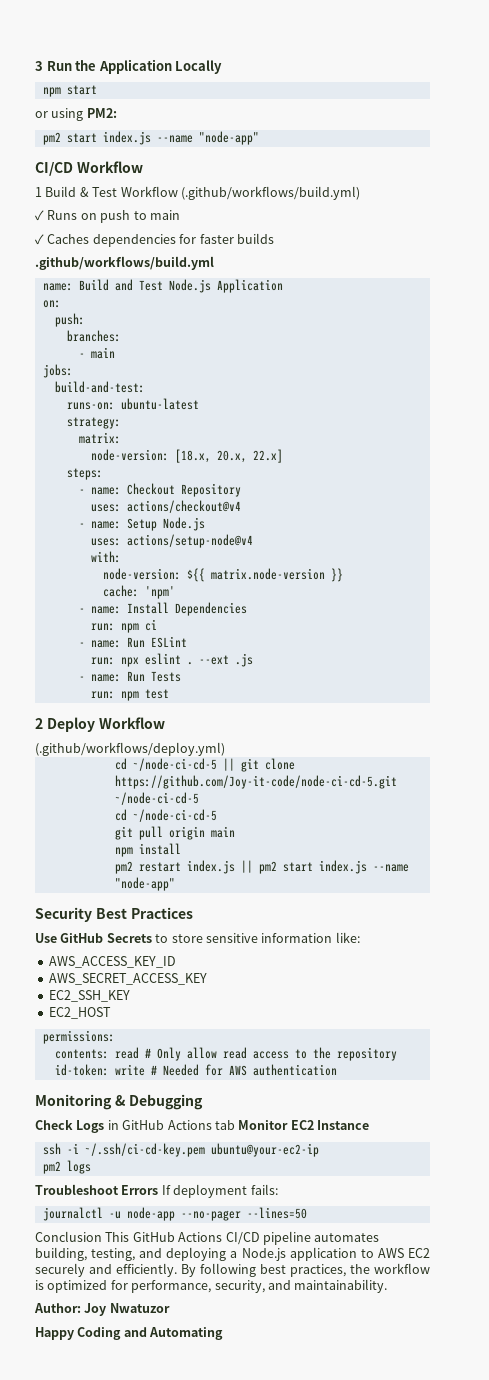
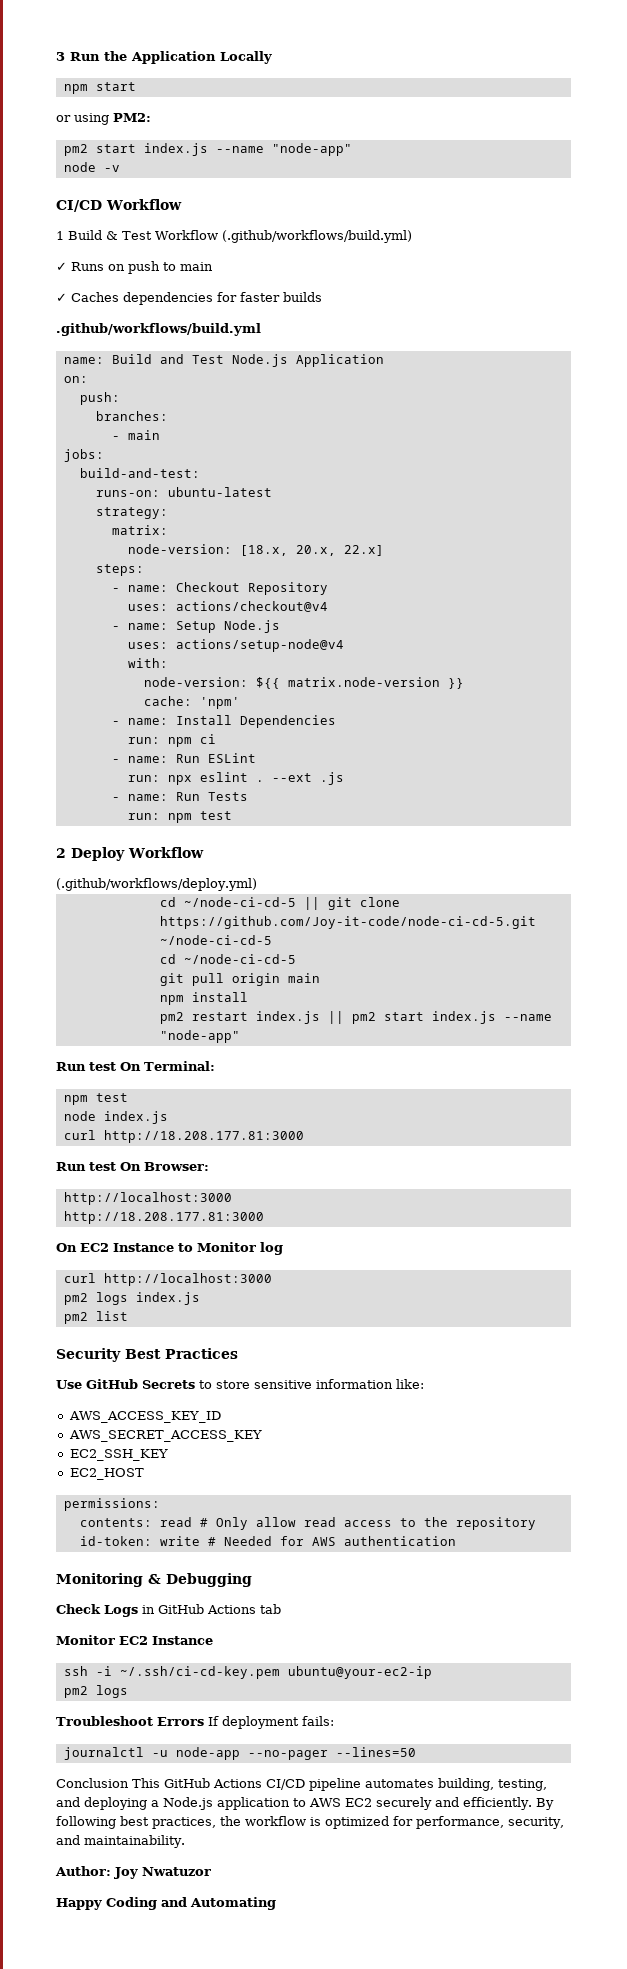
(259, 138) none -> [63,162,120,172] // node -v
(175, 884) none -> [56,1061,215,1071] [63,1093,128,1105] [63,1111,168,1124] [63,1130,304,1143] [56,1162,209,1171] [63,1192,232,1205] [63,1211,264,1224] [56,1242,283,1255] [63,1273,272,1286] [63,1292,200,1305] [63,1311,128,1324] // Run test On Terminal: // npm test // node index.js // curl http://18.208.177.81:3000 // Run test On Browser: // http://localhost:3000 // http://18.208.177.81:3000 // On EC2 Instance to Monitor log // curl http://localhost:3000 // pm2 logs index.js // pm2 list
(235, 1125) none -> (281, 1609) //

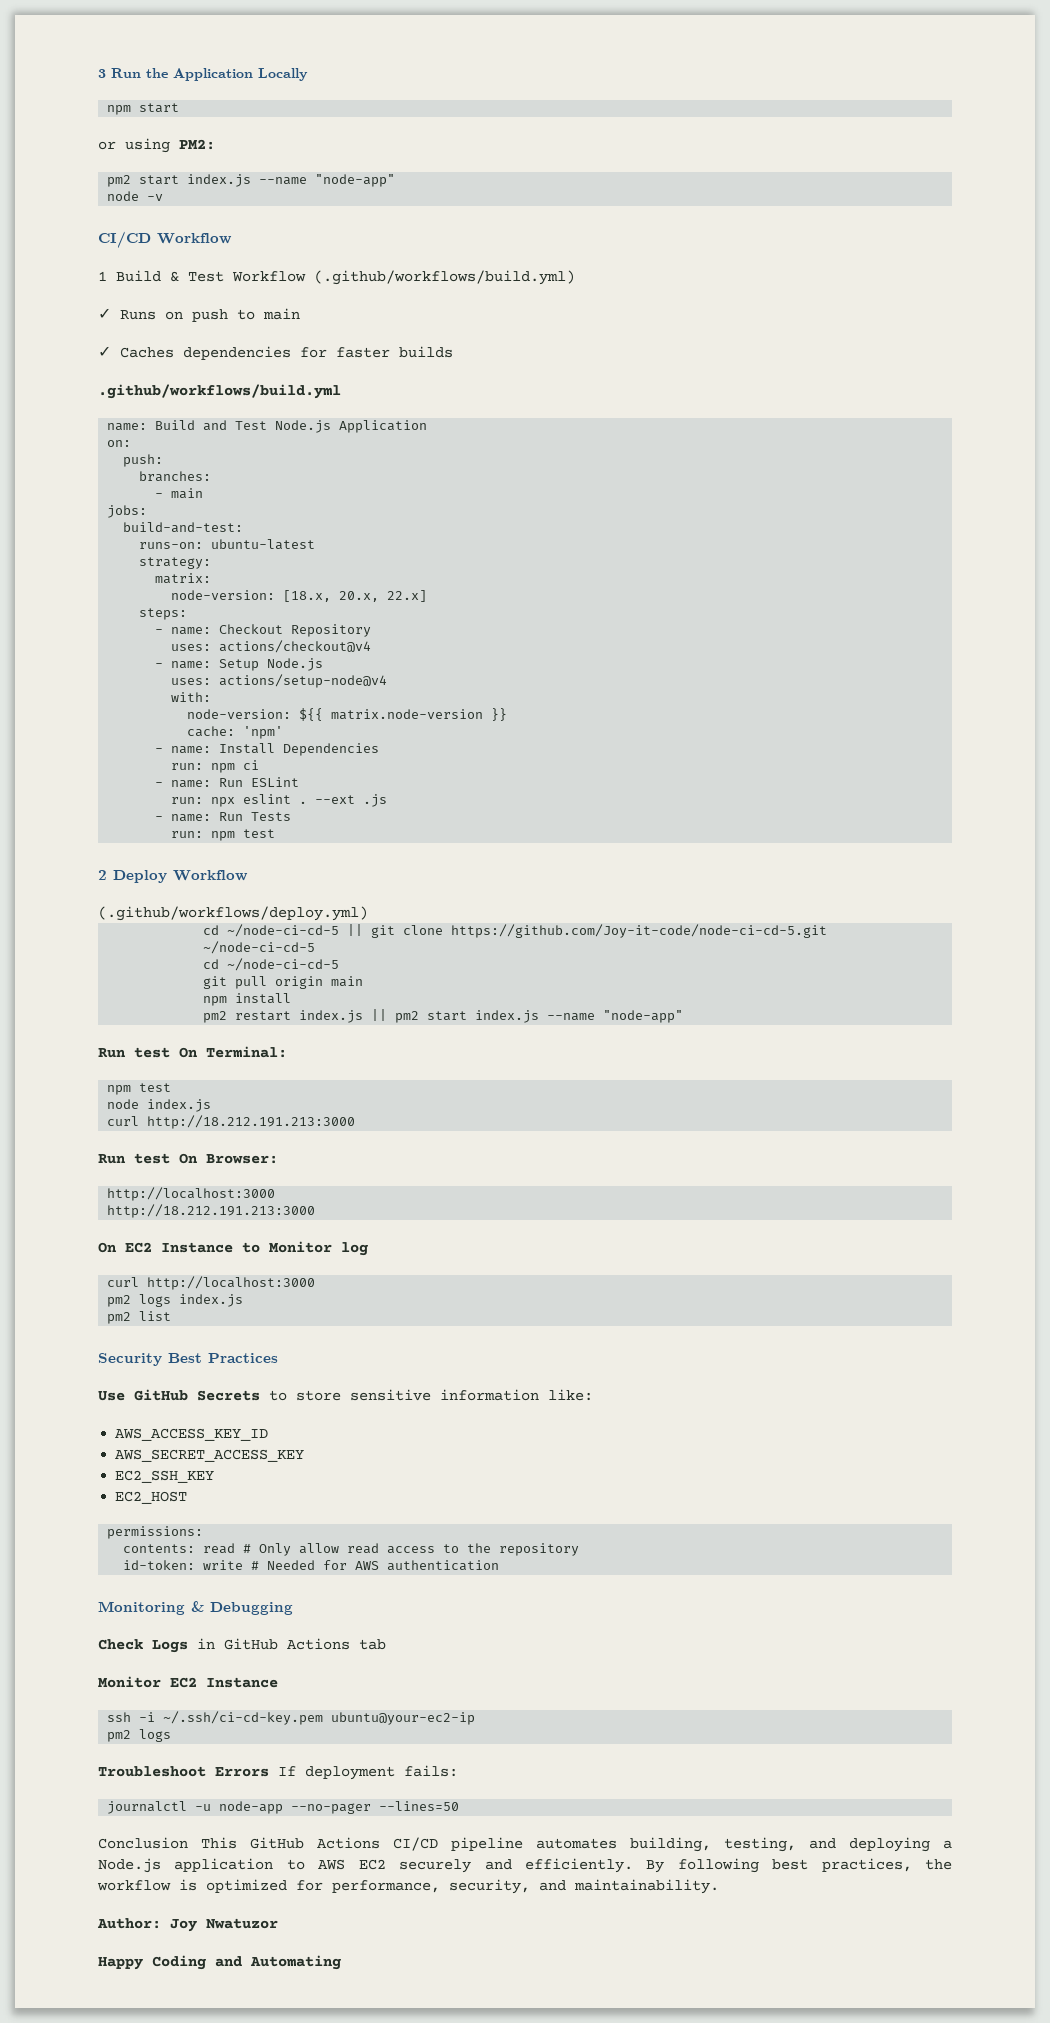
[103,1130,304,1143] http://18.208.177.81:3000 -> [147,1115,356,1129] http://18.212.191.213:3000
[63,1211,264,1224] http://18.208.177.81:3000 -> [107,1204,316,1218] http://18.212.191.213:3000

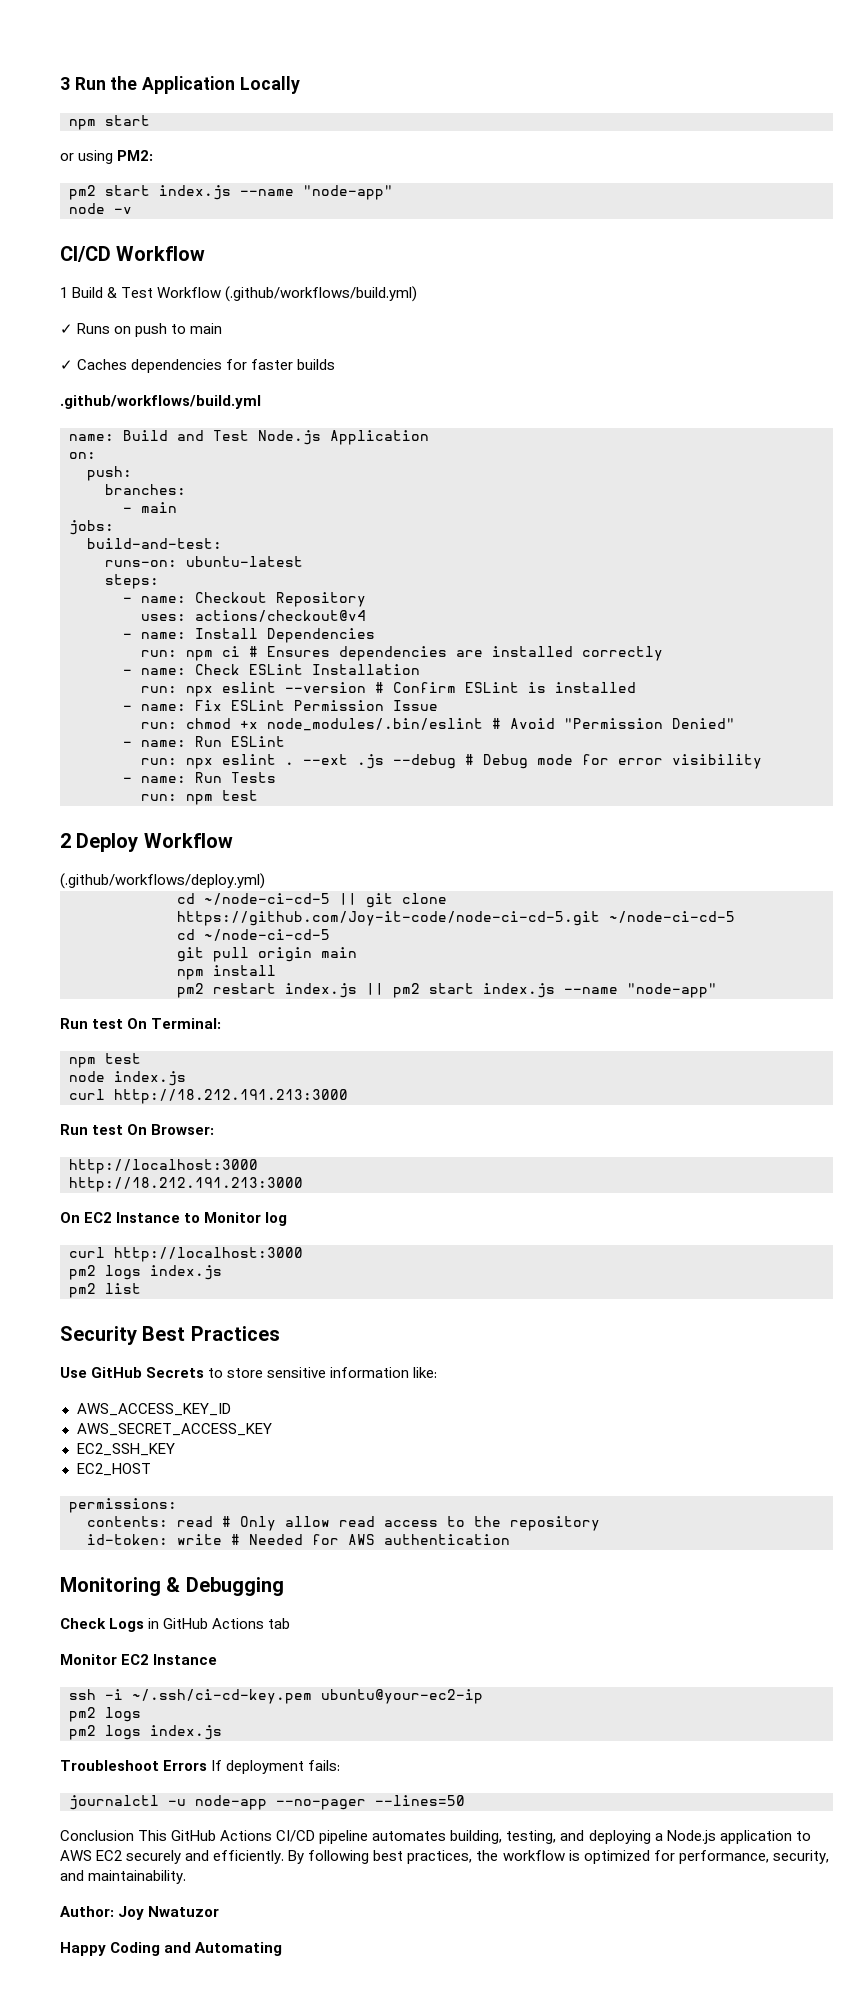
[139,557,212,569] [155,573,212,584] [171,590,428,602] // strategy: // matrix: // node-version: [18.x, 20.x, 22.x] -> (303, 561) none
[155,658,324,671] [171,674,388,688] [171,692,212,702] [187,708,508,721] [187,726,284,739] // - name: Setup Node.js // uses: actions/setup-node@v4 // with: // node-version: ${{ matrix.node-version }} // cache: 'npm' -> (366, 616) none
(260, 765) none -> [249,646,663,661] [123,664,420,675] [141,682,636,697] [123,700,438,711] [141,718,735,731] # Ensures dependencies are installed correctly // - name: Check ESLint Installation // run: npx eslint --version # Confirm ESLint is installed // - name: Fix ESLint Permission Issue // run: chmod +x node_modules/.bin/eslint # Avoid "Permission Denied"
(388, 800) none -> [393,754,762,769] --debug # Debug mode for error visibility
(172, 1735) none -> [69,1725,222,1740] // pm2 logs index.js

